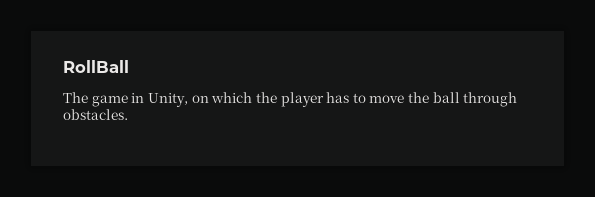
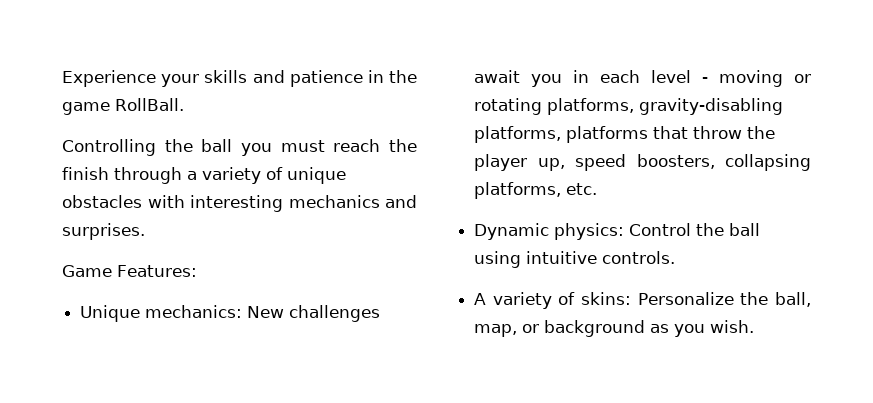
[63,60,129,73] [63,92,518,107] [63,109,128,120] RollBall // The game in Unity, on which the player has to move the ball through obstacles. -> [62,70,417,87] [62,98,184,115] [62,139,417,156] [62,167,346,184] [62,195,417,212] [62,223,145,240] [62,265,197,277] [80,305,381,322] [474,70,811,87] [474,98,784,115] [474,126,776,143] [474,154,811,171] [474,182,598,199] [474,223,761,240] [474,251,676,268] [474,292,811,309] [474,320,755,337] Experience your skills and patience in the game RollBall. // Controlling the ball you must reach the finish through a variety of unique obstacles with interesting mechanics and surprises. // Game Features: // Unique mechanics: New challenges await you in each level - moving or rotating platforms, gravity-disabling platforms, platforms that throw the player up, speed boosters, collapsing platforms, etc. // Dynamic physics: Control the ball using intuitive controls. // A variety of skins: Personalize the ball, map, or background as you wish.

